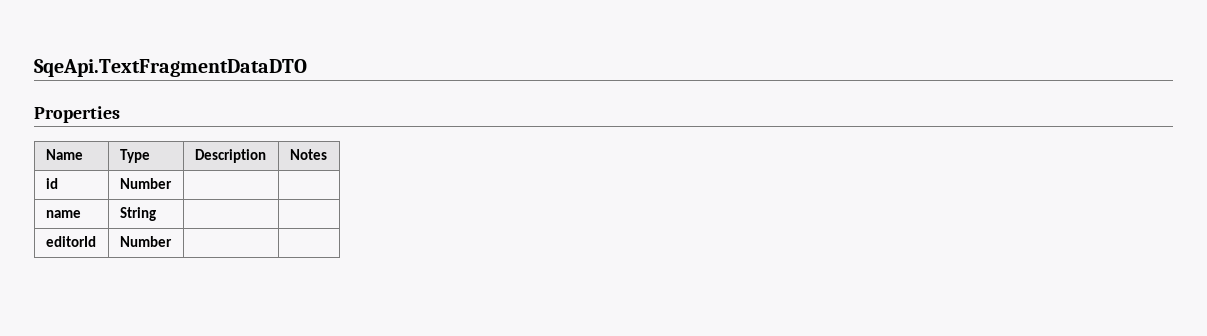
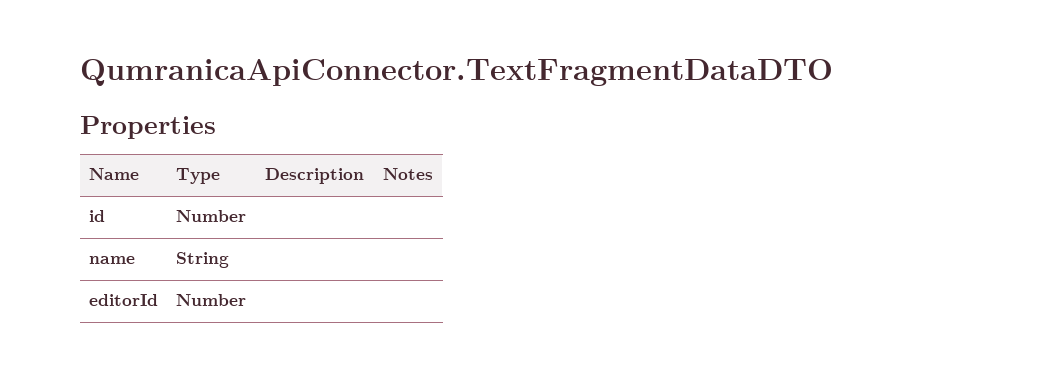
[34,59,307,77] SqeApi.TextFragmentDataDTO -> [80,59,833,86] QumranicaApiConnector.TextFragmentDataDTO

